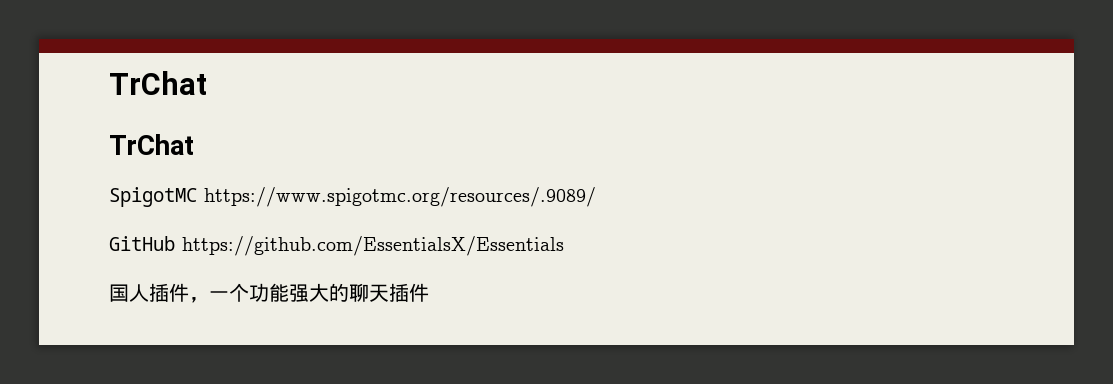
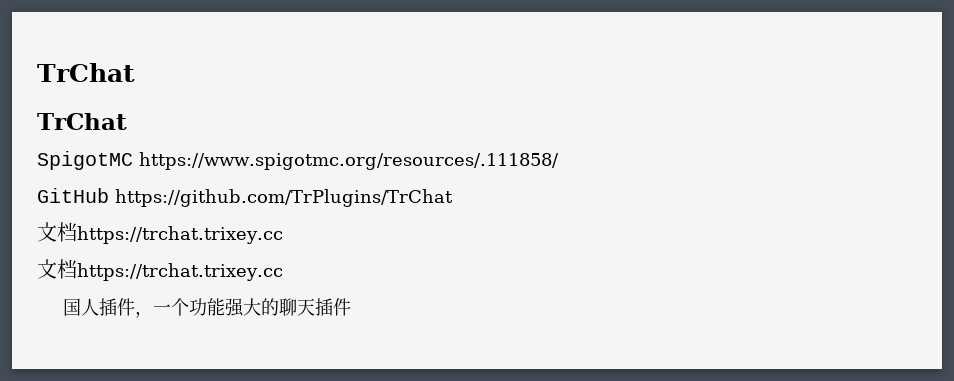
[204,187,596,207] https://www.spigotmc.org/resources/.9089/ -> [139,152,559,170] https://www.spigotmc.org/resources/.111858/
[182,236,564,256] https://github.com/EssentialsX/Essentials -> [115,189,453,207] [37,222,283,244] [37,259,283,281] https://github.com/TrPlugins/TrChat // 文档https://trchat.trixey.cc // 文档https://trchat.trixey.cc

